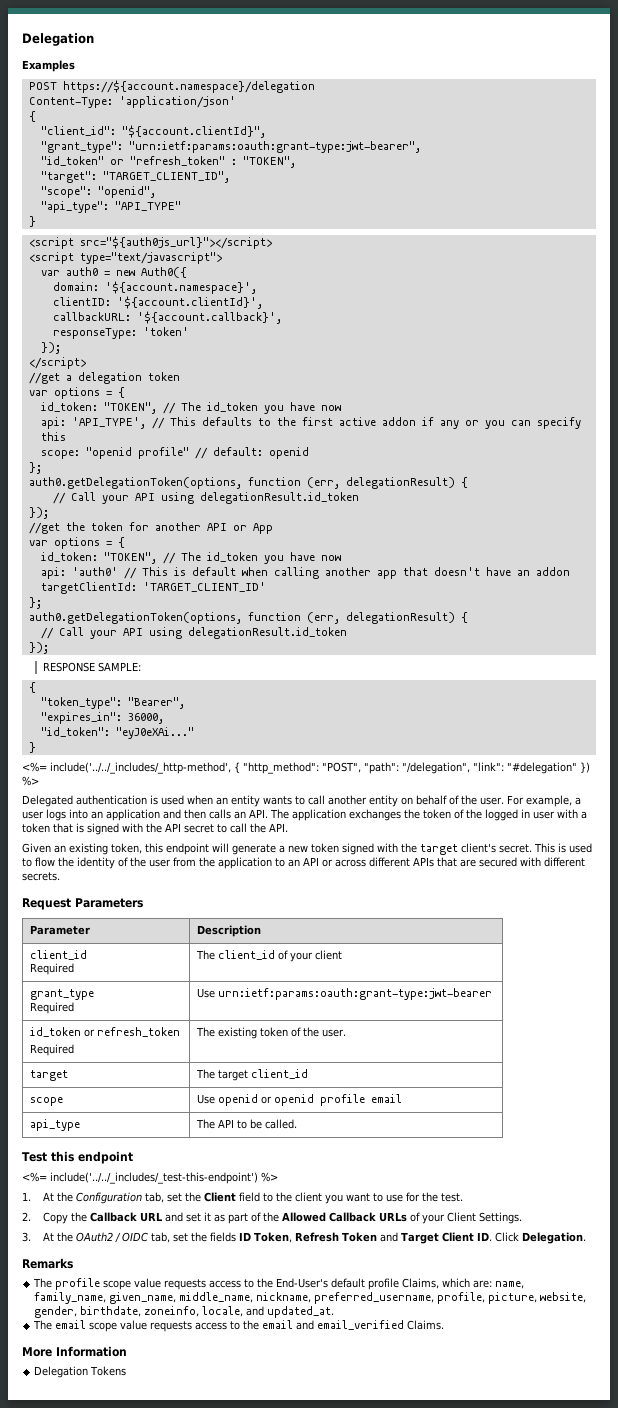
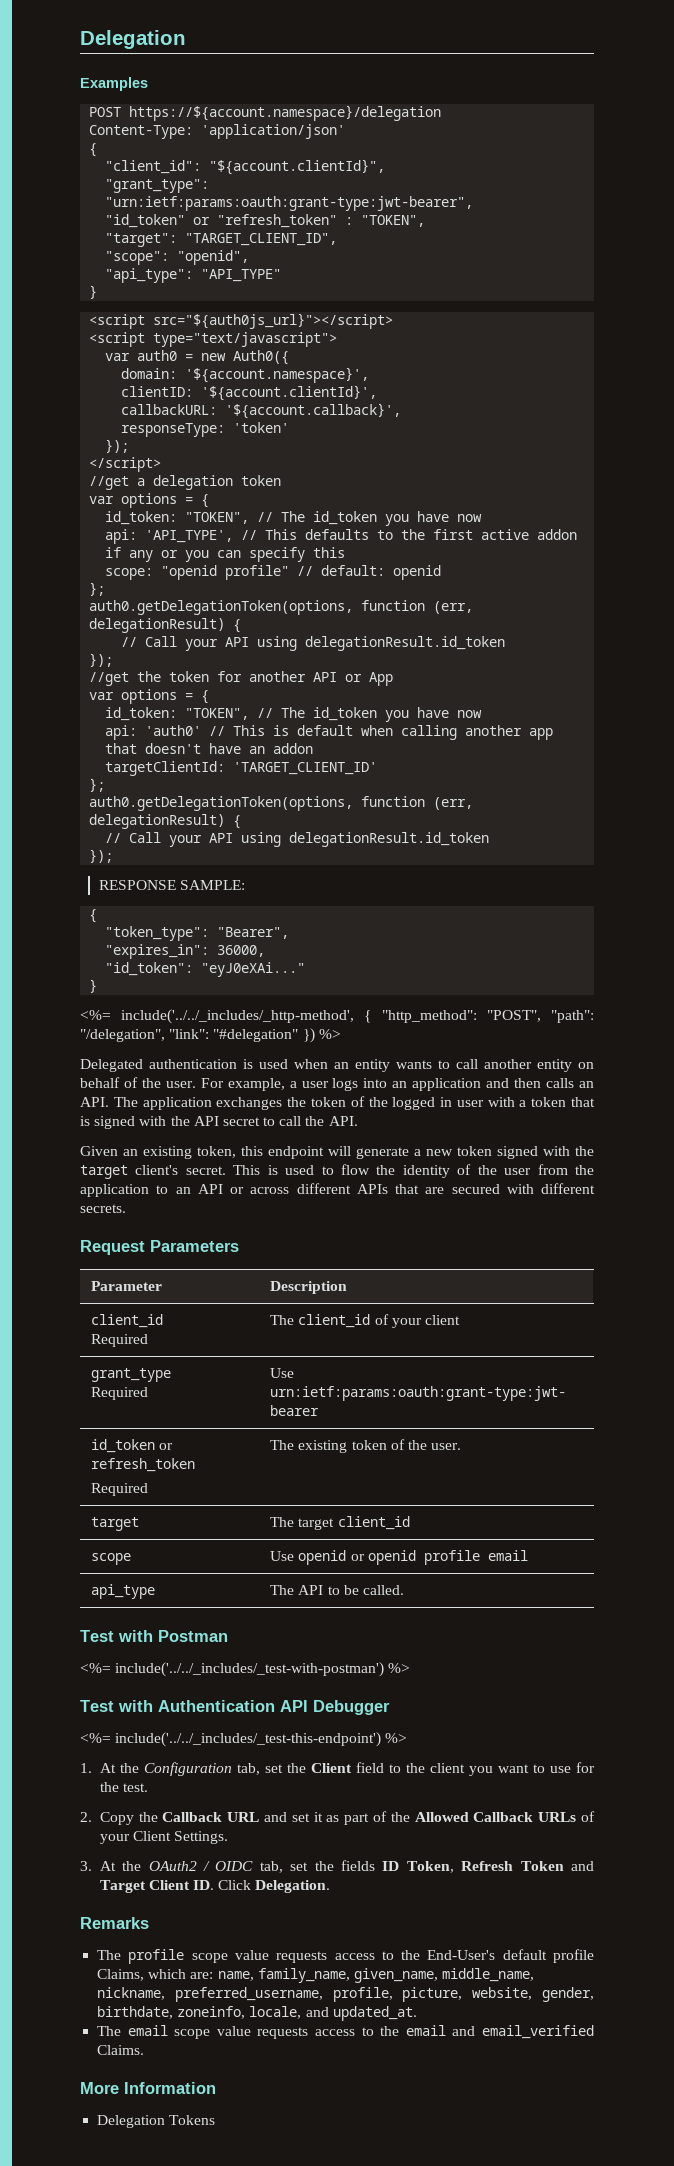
[50,1151,133,1164] this endpoint -> [118,1630,228,1642] [80,1662,411,1677] [80,1700,390,1715] with Postman // <%= include('../../_includes/_test-with-postman') %> // Test with Authentication API Debugger

